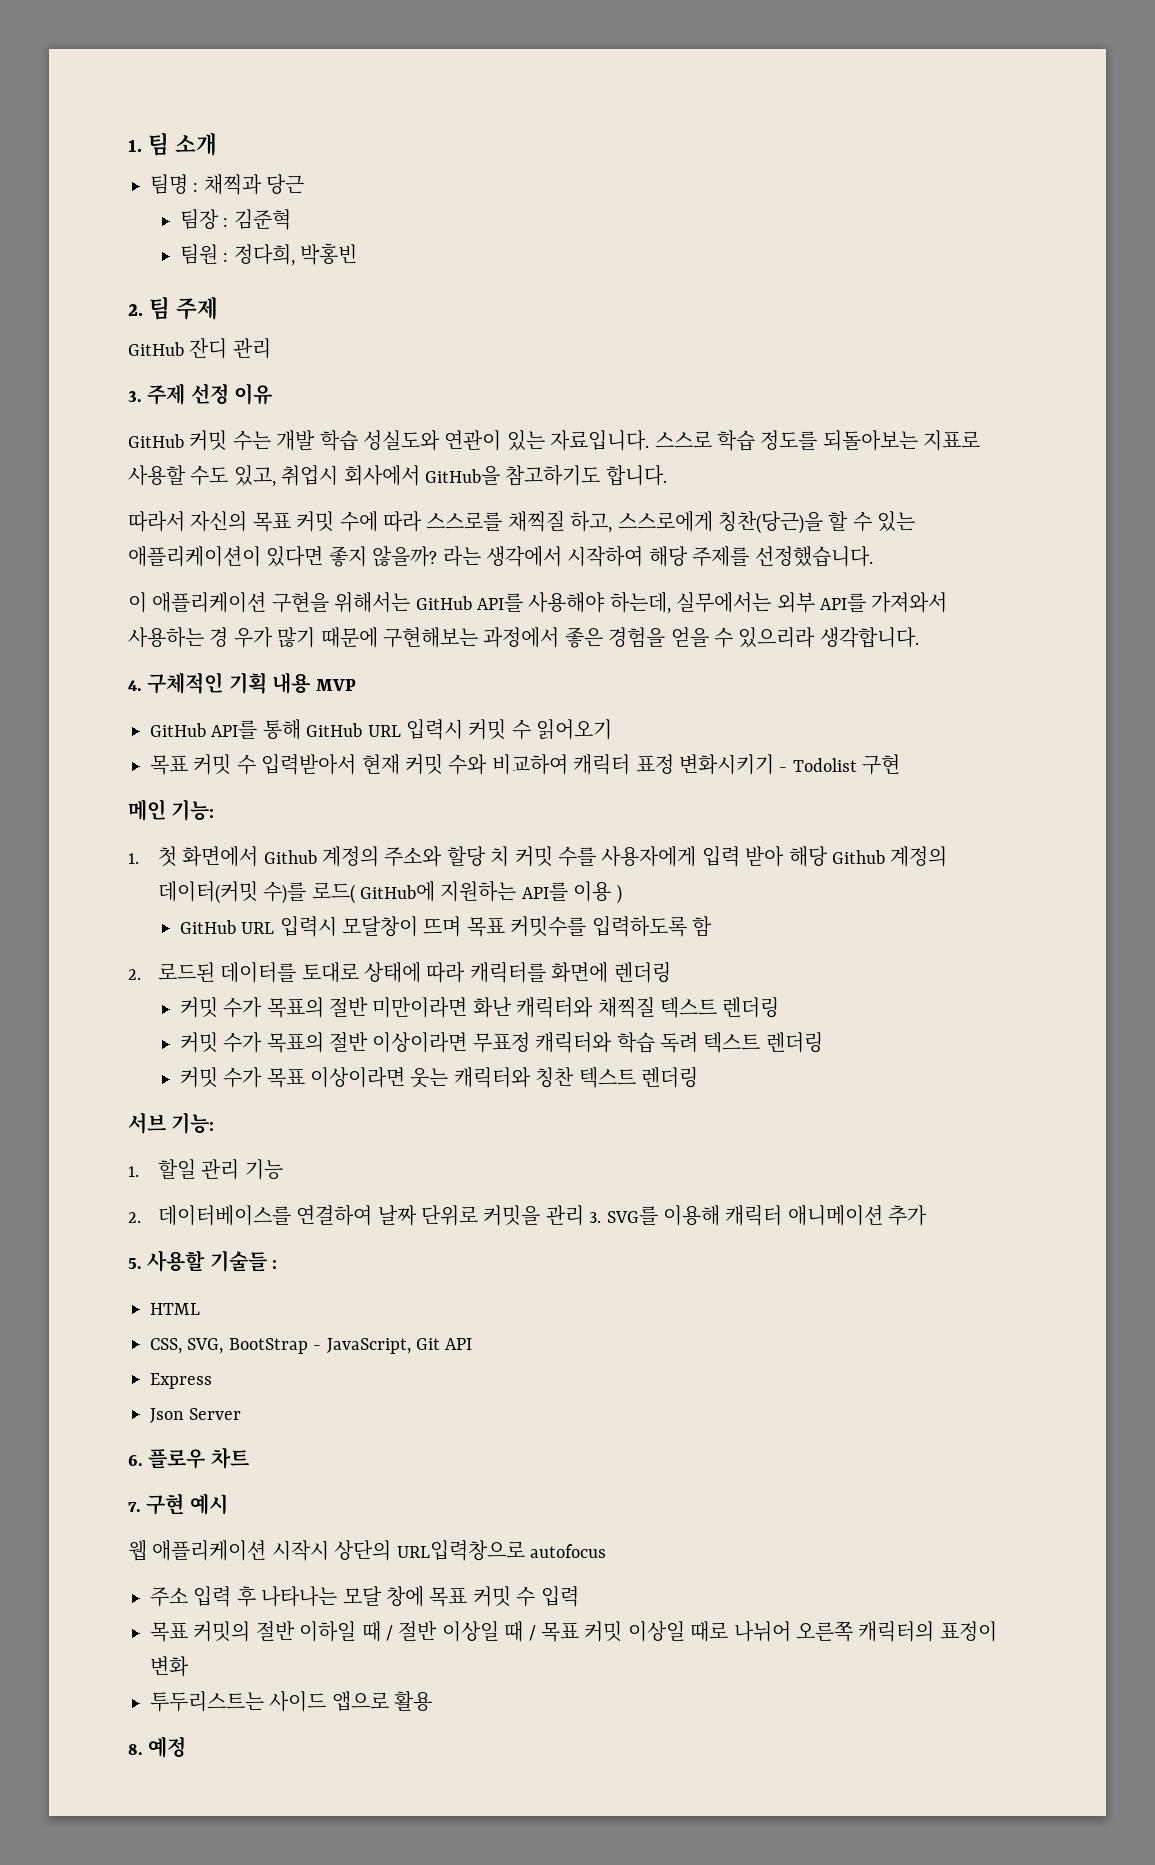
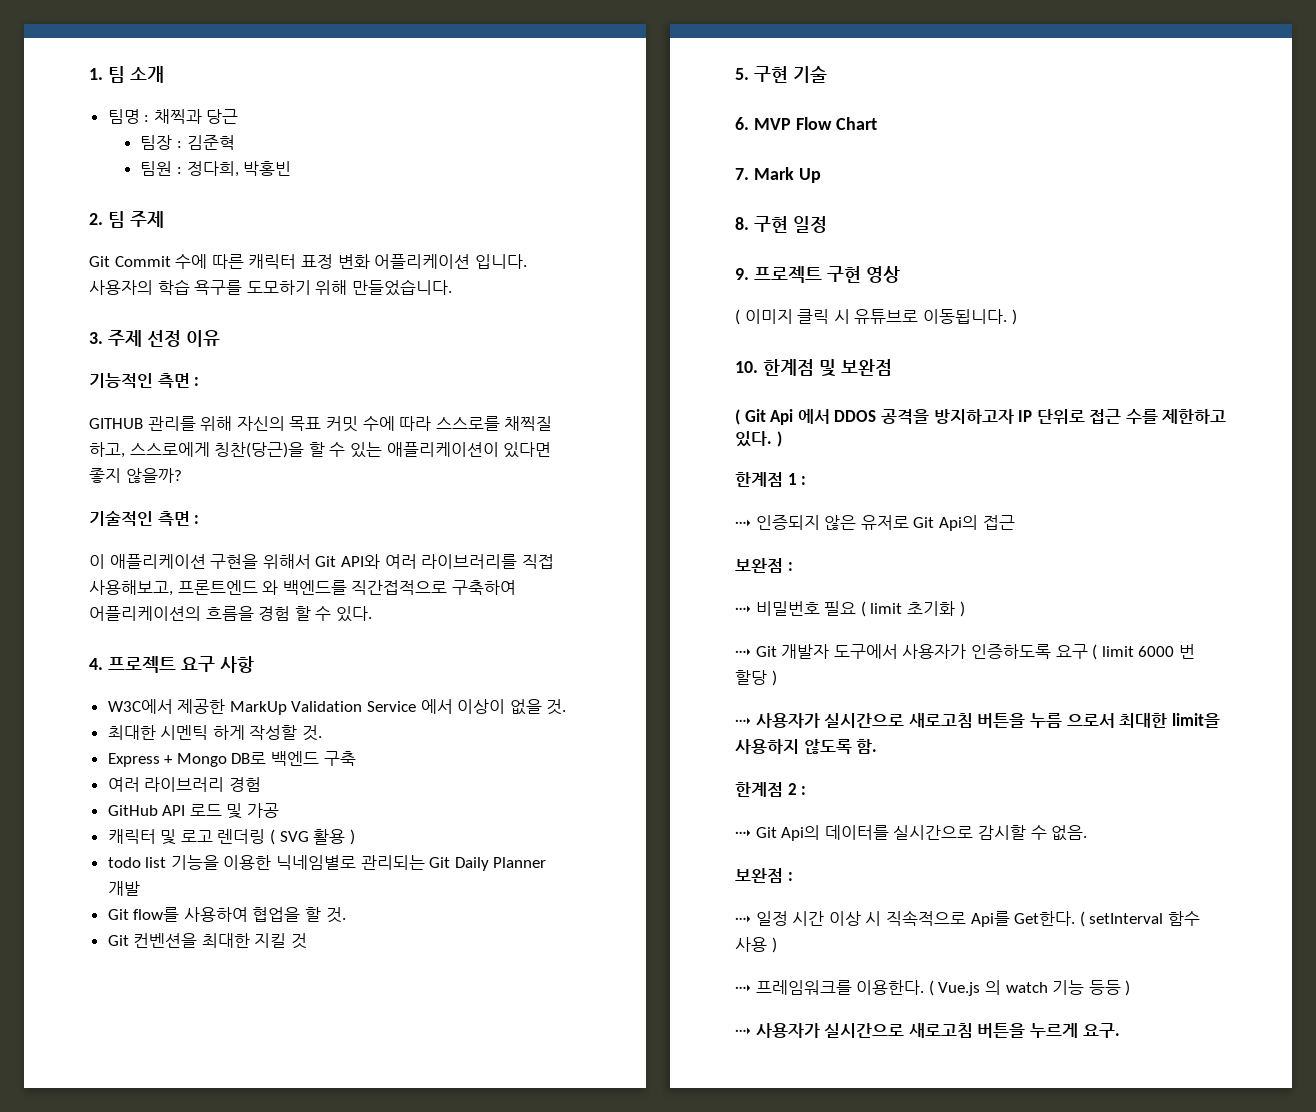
[128,338,271,359] [128,383,273,405] [128,430,981,451] [128,465,667,487] [128,511,185,532] GitHub 잔디 관리 // 3. 주제 선정 이유 // GitHub 커밋 수는 개발 학습 성실도와 연관이 있는 자료입니다. 스스로 학습 정도를 되돌아보는 지표로 사용할 수도 있고, 취업시 회사에서 GitHub을 참고하기도 합니다. // 따라서 -> [89,254,527,269] [89,279,452,296] [89,330,220,347] [89,373,200,388] [89,416,233,431] Git Commit 수에 따른 캐릭터 표정 변화 어플리케이션 입니다. 사용자의 학습 욕구를 도모하기 위해 만들었습니다. // 3. 주제 선정 이유 // 기능적인 측면 : // GITHUB 관리를 위해
[442,546,873,567] [128,592,948,614] [128,627,919,648] [128,672,356,694] [150,719,613,740] [150,754,901,775] [128,799,215,821] [128,846,948,867] [157,881,622,904] [179,916,712,937] [128,962,671,983] [179,997,780,1018] [179,1032,823,1053] [179,1067,698,1088] [128,1112,215,1134] [128,1159,283,1180] [128,1205,928,1226] [128,1250,278,1272] [150,1303,200,1315] [150,1338,473,1354] [150,1373,212,1389] [150,1408,242,1423] [128,1447,249,1469] [128,1493,228,1515] [128,1540,606,1561] [150,1586,579,1607] [150,1621,997,1642] [150,1656,189,1677] [150,1691,433,1712] [128,1736,187,1758] 라는 생각에서 시작하여 해당 주제를 선정했습니다. // 이 애플리케이션 구현을 위해서는 GitHub API를 사용해야 하는데, 실무에서는 외부 API를 가져와서 사용하는 경 우가 많기 때문에 구현해보는 과정에서 좋은 경험을 얻을 수 있으리라 생각합니다. // 4. 구체적인 기획 내용 MVP // GitHub API를 통해 GitHub URL 입력시 커밋 수 읽어오기 // 목표 커밋 수 입력받아서 현재 커밋 수와 비교하여 캐릭터 표정 변화시키기 - Todolist 구현 // 메인 기능: // 1. 첫 화면에서 Github 계정의 주소와 할당 치 커밋 수를 사용자에게 입력 받아 해당 Github 계정의 데이터(커밋 수)를 로드( GitHub에 지원하는 API를 이용 ) // GitHub URL 입력시 모달창이 뜨며 목표 커밋수를 입력하도록 함 // 2. 로드된 데이터를 토대로 상태에 따라 캐릭터를 화면에 렌더링 // 커밋 수가 목표의 절반 미만이라면 화난 캐릭터와 채찍질 텍스트 렌더링 // 커밋 수가 목표의 절반 이상이라면 무표정 캐릭터와 학습 독려 텍스트 렌더링 // 커밋 수가 목표 이상이라면 웃는 캐릭터와 칭찬 텍스트 렌더링 // 서브 기능: // 1. 할일 관리 기능 // 2. 데이터베이스를 연결하여 날짜 단위로 커밋을 관리 3. SVG를 이용해 캐릭터 애니메이션 추가 // 5. 사용할 기술들 : // HTML // CSS, SVG, BootStrap - JavaScript, Git API // Express // Json Server // 6. 플로우 차트 // 7. 구현 예시 // 웹 애플리케이션 시작시 상단의 URL입력창으로 autofocus // 주소 입력 후 나타나는 모달 창에 목표 커밋 수 입력 // 목표 커밋의 절반 이하일 때 / 절반 이상일 때 / 목표 커밋 이상일 때로 나뉘어 오른쪽 캐릭터의 표정이 변화 // 투두리스트는 사이드 앱으로 활용 // 8. 예정 -> [89,511,200,526] [89,554,554,569] [89,580,516,596] [89,606,372,622] [89,656,254,673] [107,699,567,715] [107,725,323,741] [107,751,356,767] [107,777,261,792] [107,803,280,819] [107,829,355,845] [107,855,547,871] [107,881,140,896] [107,907,346,923] [107,933,308,949] [735,66,827,83] [735,117,877,130] [735,167,821,183] [735,216,827,233] [735,266,900,283] [735,309,1017,325] [735,359,892,377] [735,409,1227,425] [735,431,782,447] [735,472,807,487] [735,515,1015,531] [735,558,793,573] [735,601,965,617] [735,644,1195,660] [735,670,777,686] [735,713,1220,728] [735,739,878,755] [735,782,807,797] [735,825,1088,841] [735,868,793,883] [735,910,1200,927] [735,937,777,953] [735,980,1131,996] [735,1023,1120,1038] // 기술적인 측면 : // 이 애플리케이션 구현을 위해서 Git API와 여러 라이브러리를 직접 사용해보고, 프론트엔드 와 백엔드를 직간접적으로 구축하여 어플리케이션의 흐름을 경험 할 수 있다. // 4. 프로젝트 요구 사항 // W3C에서 제공한 MarkUp Validation Service 에서 이상이 없을 것. // 최대한 시멘틱 하게 작성할 것. // Express + Mongo DB로 백엔드 구축 // 여러 라이브러리 경험 // GitHub API 로드 및 가공 // 캐릭터 및 로고 렌더링 ( SVG 활용 ) // todo list 기능을 이용한 닉네임별로 관리되는 Git Daily Planner 개발 // Git flow를 사용하여 협업을 할 것. // Git 컨벤션을 최대한 지킬 것 // 5. 구현 기술 // 6. MVP Flow Chart // 7. Mark Up // 8. 구현 일정 // 9. 프로젝트 구현 영상 // ( 이미지 클릭 시 유튜브로 이동됩니다. ) // 10. 한계점 및 보완점 // ( Git Api 에서 DDOS 공격을 방지하고자 IP 단위로 접근 수를 제한하고 있다. ) // 한계점 1 : // ⇢ 인증되지 않은 유저로 Git Api의 접근 // 보완점 : // ⇢ 비밀번호 필요 ( limit 초기화 ) // ⇢ Git 개발자 도구에서 사용자가 인증하도록 요구 ( limit 6000 번 할당 ) // ⇢ 사용자가 실시간으로 새로고침 버튼을 누름 으로서 최대한 limit을 사용하지 않도록 함. // 한계점 2 : // ⇢ Git Api의 데이터를 실시간으로 감시할 수 없음. // 보완점 : // ⇢ 일정 시간 이상 시 직속적으로 Api를 Get한다. ( setInterval 함수 사용 ) // ⇢ 프레임워크를 이용한다. ( Vue.js 의 watch 기능 등등 ) // ⇢ 사용자가 실시간으로 새로고침 버튼을 누르게 요구.

